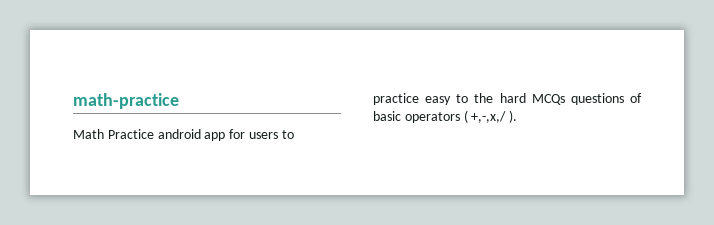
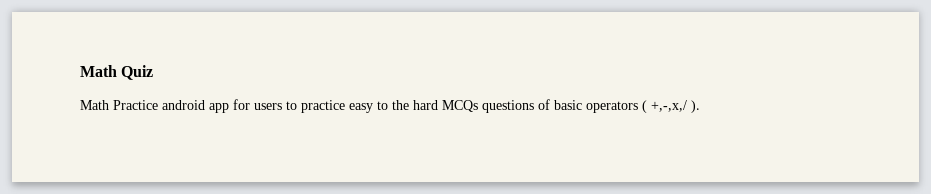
[73,93,179,109] math-practice -> [80,65,154,80] Math Quiz

